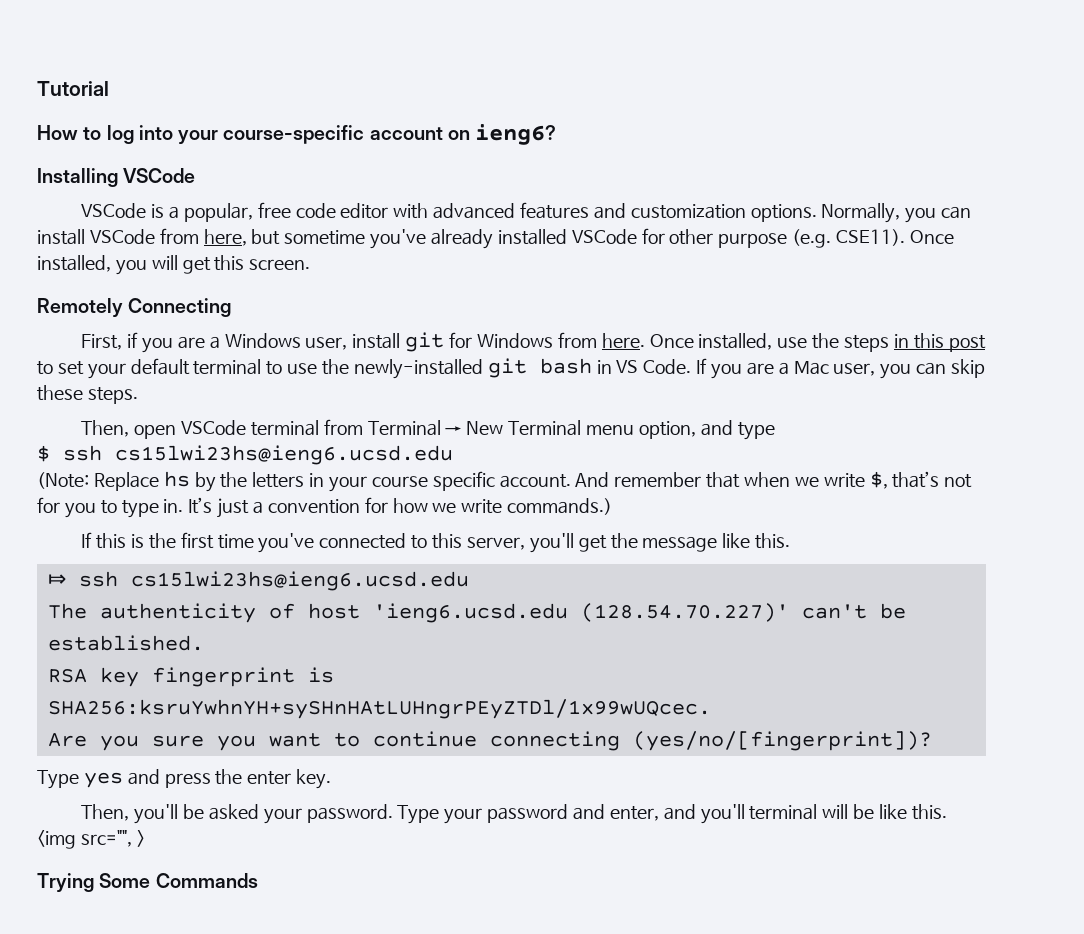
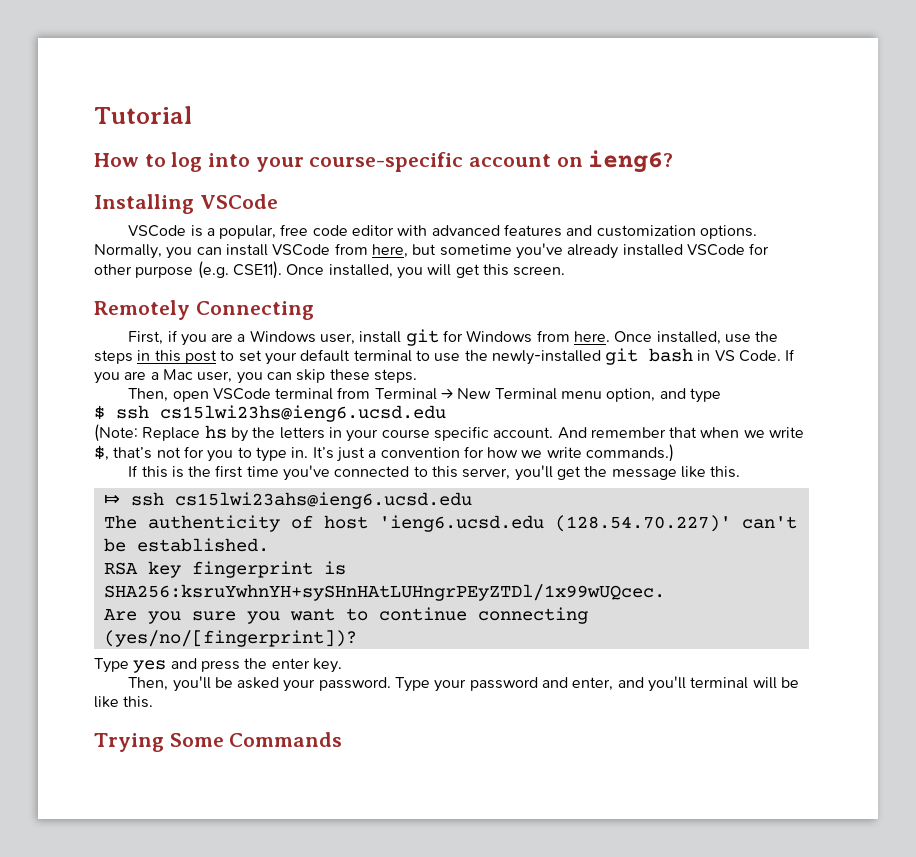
[130,571,469,591] cs15lwi23hs@ieng6.ucsd.edu -> [174,492,472,509] cs15lwi23ahs@ieng6.ucsd.edu
[37,830,145,849] <img src="", > -> (154, 702) none

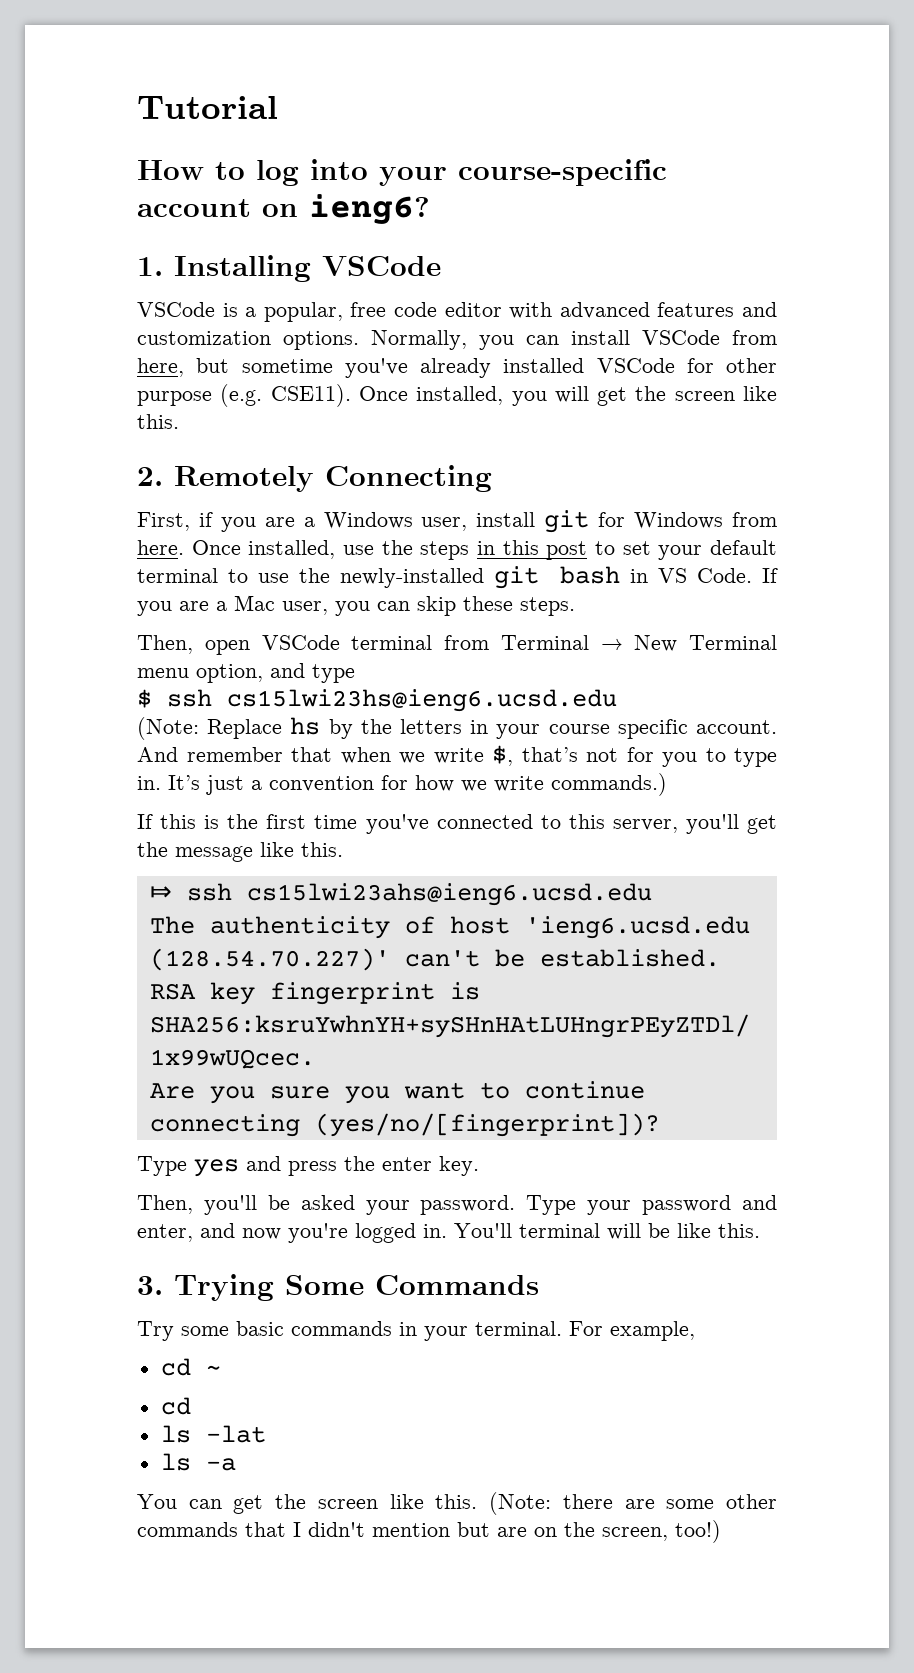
(674, 161) none -> [137,257,163,276] 1.
[482,264,566,276] this screen. // -> [635,386,777,401] [137,414,179,429] [137,467,163,486] the screen like this. // 2.
[648,676,687,692] you'll -> [242,1223,512,1243] now you're logged in. You'll
(154, 702) none -> [137,1276,163,1295] 3.
(343, 739) none -> [137,1321,695,1341] [160,1358,221,1376] [160,1397,191,1415] [160,1425,266,1443] [160,1453,236,1471] [137,1492,778,1515] [137,1520,721,1543] // Try some basic commands in your terminal. For example, // cd ~ // cd // ls -lat // ls -a // You can get the screen like this. (Note: there are some other commands that I didn't mention but are on the screen, too!)

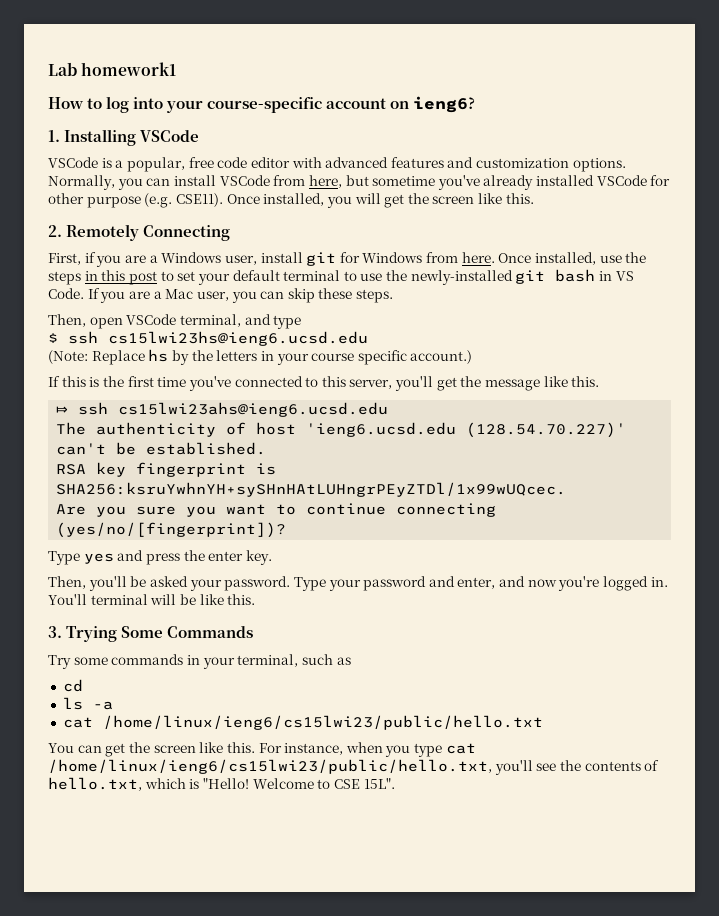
[137,96,278,119] Tutorial -> [48,62,177,76] Lab homework1
[351,635,777,652] [137,664,263,683] terminal from Terminal → New Terminal menu option, -> [179,314,241,327] terminal,
[696,720,777,734] [137,745,777,767] [137,773,667,796] account. And remember that when we write $, that’s not for you to type in. It’s just a convention for how we write commands.) -> [410,350,473,364] account.)
[236,1321,284,1336] basic -> (108, 661) none
[475,1321,695,1341] [160,1358,221,1376] terminal. For example, // cd ~ -> [237,654,351,667] terminal, such as
[205,1425,266,1443] [160,1453,236,1471] -lat // ls -a -> [92,701,113,710] [62,715,543,730] -a // cat /home/linux/ieng6/cs15lwi23/public/hello.txt
[489,1492,778,1515] [137,1520,721,1543] (Note: there are some other commands that I didn't mention but are on the screen, too!) -> [258,742,476,757] [48,759,660,775] [48,777,395,791] For instance, when you type cat /home/linux/ieng6/cs15lwi23/public/hello.txt, you'll see the contents of hello.txt, which is "Hello! Welcome to CSE 15L".

